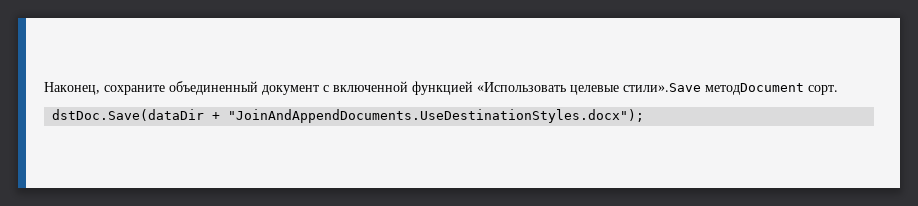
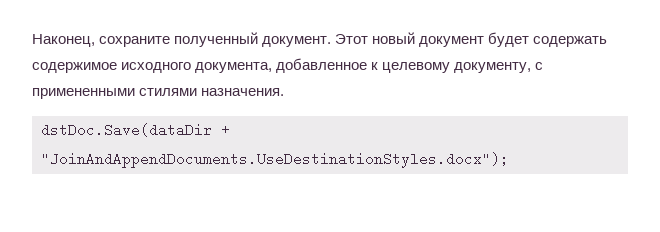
[169,81,838,95] объединенный документ с включенной функцией «Использовать целевые стили».Save методDocument сорт. -> [174,32,608,47] [32,58,544,73] [32,88,285,99] полученный документ. Этот новый документ будет содержать содержимое исходного документа, добавленное к целевому документу, с примененными стилями назначения.

